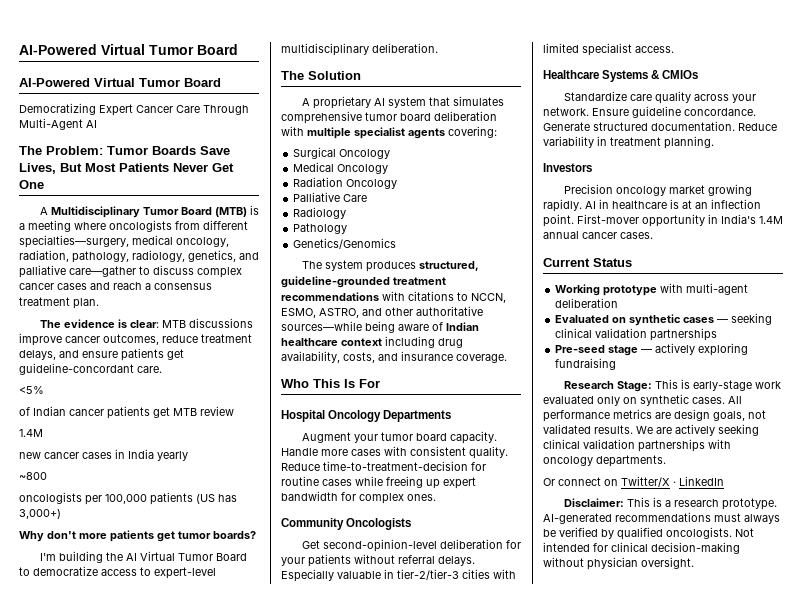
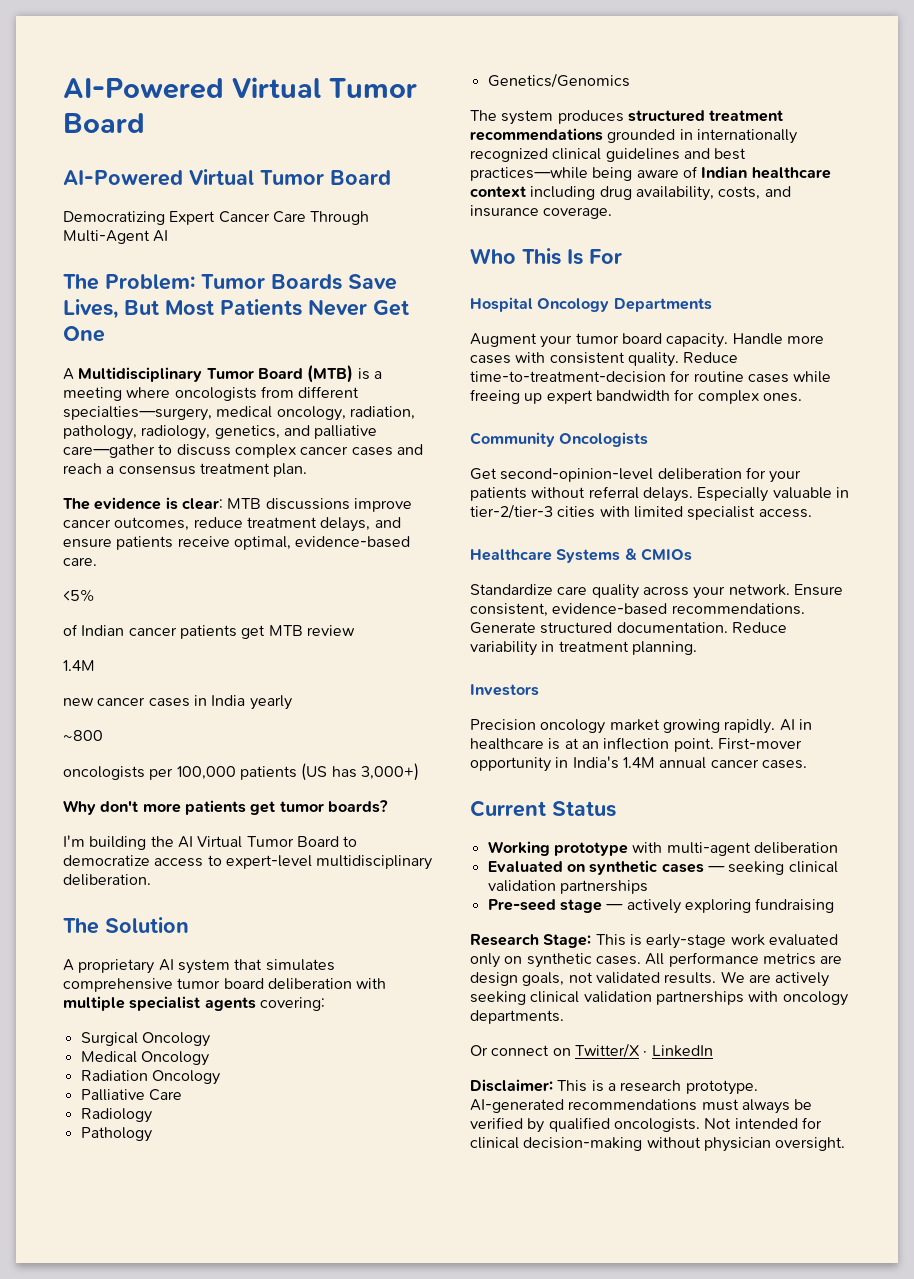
[167,349,184,360] [19,363,134,375] get guideline-concordant -> [177,536,411,550] receive optimal, evidence-based
[418,261,479,271] [281,276,446,288] [281,291,506,303] [281,306,483,318] [281,321,362,331] structured, guideline-grounded treatment recommendations with citations to NCCN, ESMO, ASTRO, and other authoritative sources—while -> [627,110,784,122] [470,128,797,144] [470,148,747,162] [470,167,588,181] structured treatment recommendations grounded in internationally recognized clinical guidelines and best practices—while
[632,106,756,118] guideline concordance. -> [470,603,805,617] consistent, evidence-based recommendations.

